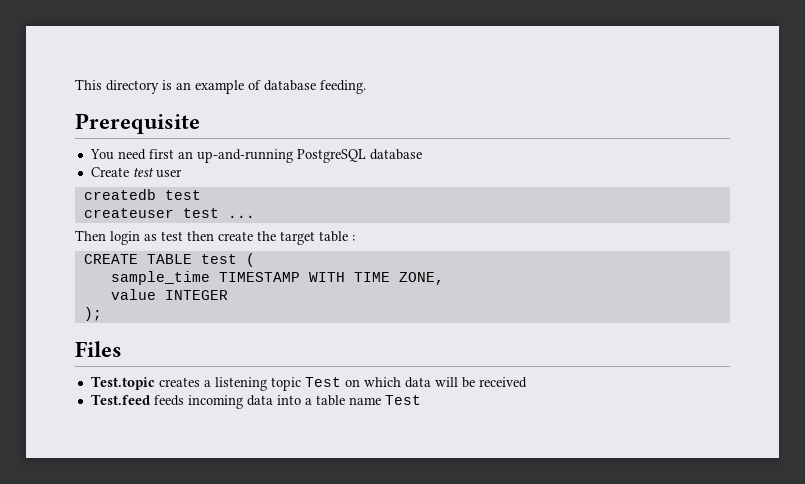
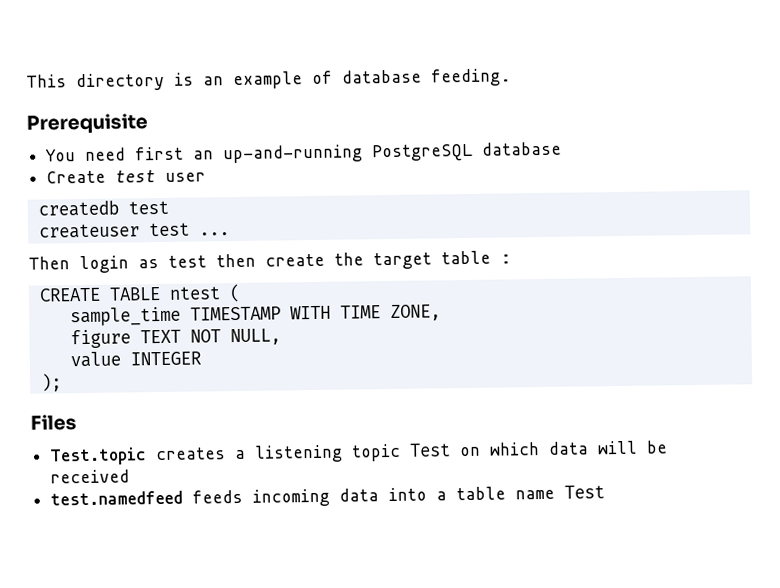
[200,254,237,264] test -> [168,286,221,300] ntest
(444, 278) none -> [69,328,281,349] // figure TEXT NOT NULL,
[90,394,150,405] Test.feed -> [50,490,184,506] test.namedfeed

